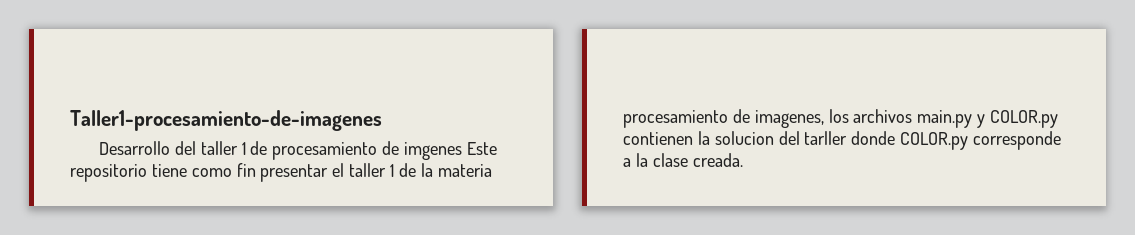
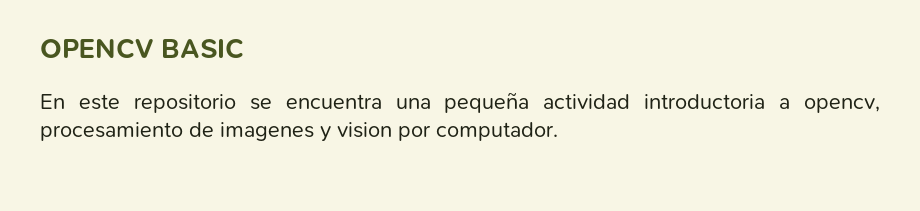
[70,110,382,131] [99,141,497,160] [70,163,492,182] [623,109,1059,128] [623,131,1062,150] [623,153,743,167] Taller1-procesamiento-de-imagenes // Desarrollo del taller 1 de procesamiento de imgenes Este repositorio tiene como fin presentar el taller 1 de la materia procesamiento de imagenes, los archivos main.py y COLOR.py contienen la solucion del tarller donde COLOR.py corresponde a la clase creada. -> [40,38,244,59] [40,92,880,113] [40,122,558,142] OPENCV BASIC // En este repositorio se encuentra una pequeña actividad introductoria a opencv, procesamiento de imagenes y vision por computador.

